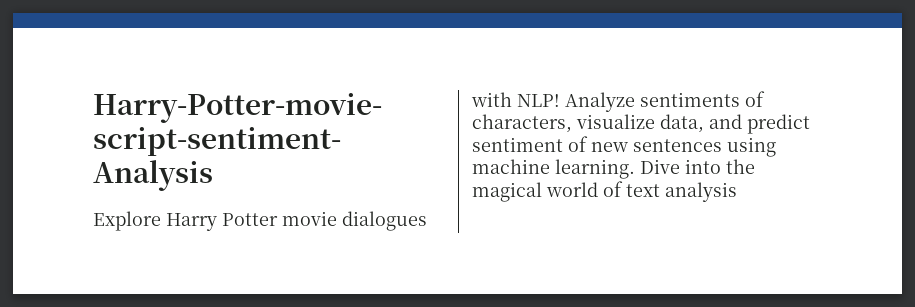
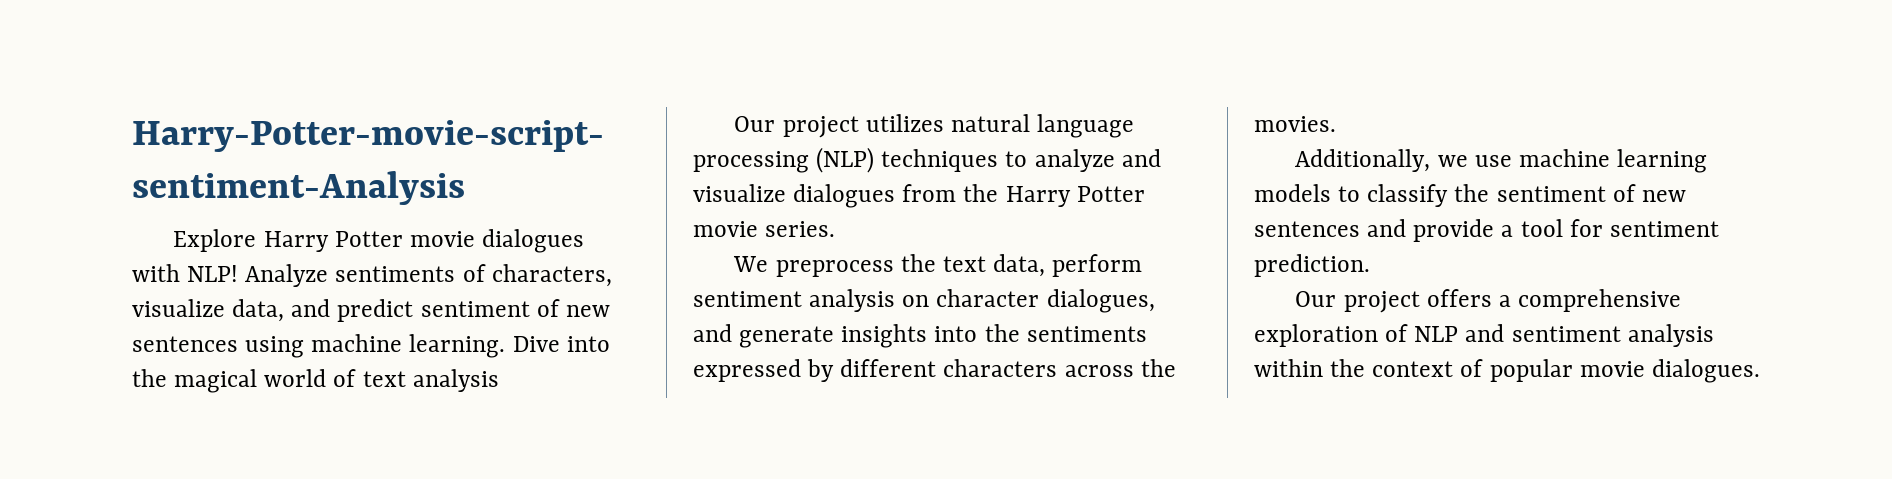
(737, 192) none -> [734,114,1135,138] [693,147,1161,173] [693,184,1145,208] [693,221,836,237] [733,254,1143,277] [693,289,1155,313] [693,324,1147,348] [693,359,1176,382] [1254,116,1336,132] [1295,149,1708,173] [1254,184,1686,207] [1254,219,1719,242] [1254,254,1370,277] [1295,289,1682,313] [1254,324,1714,347] [1254,359,1760,383] // Our project utilizes natural language processing (NLP) techniques to analyze and visualize dialogues from the Harry Potter movie series. // We preprocess the text data, perform sentiment analysis on character dialogues, and generate insights into the sentiments expressed by different characters across the movies. // Additionally, we use machine learning models to classify the sentiment of new sentences and provide a tool for sentiment prediction. // Our project offers a comprehensive exploration of NLP and sentiment analysis within the context of popular movie dialogues.

